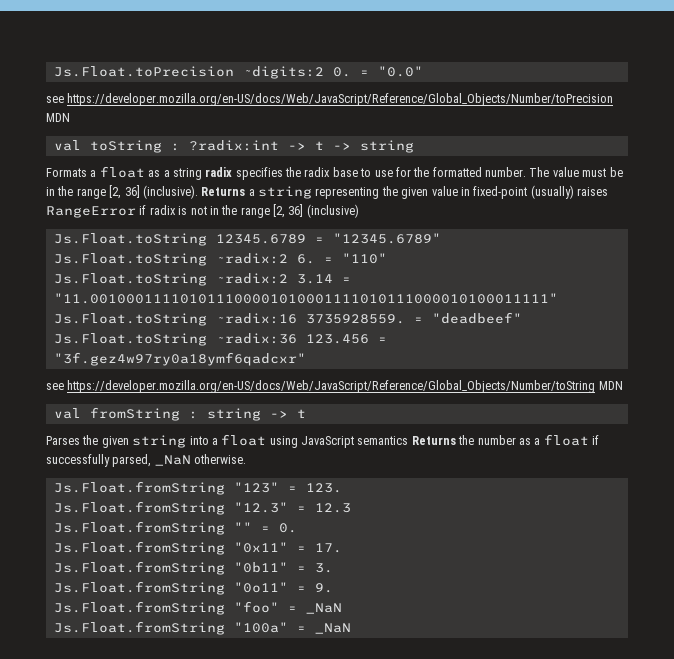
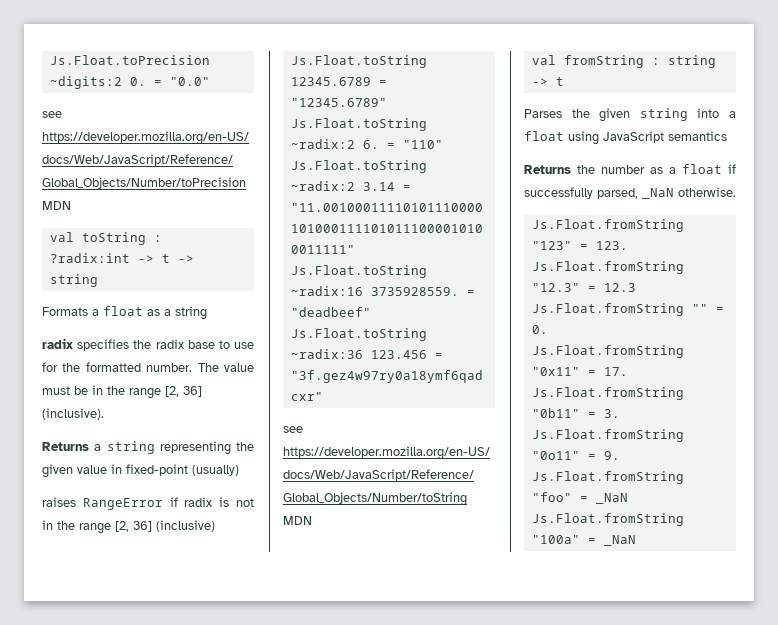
(202, 174) none -> (207, 313) //
(198, 192) none -> (104, 414) //
(574, 192) none -> (239, 470) //
(409, 440) none -> (727, 136) //

